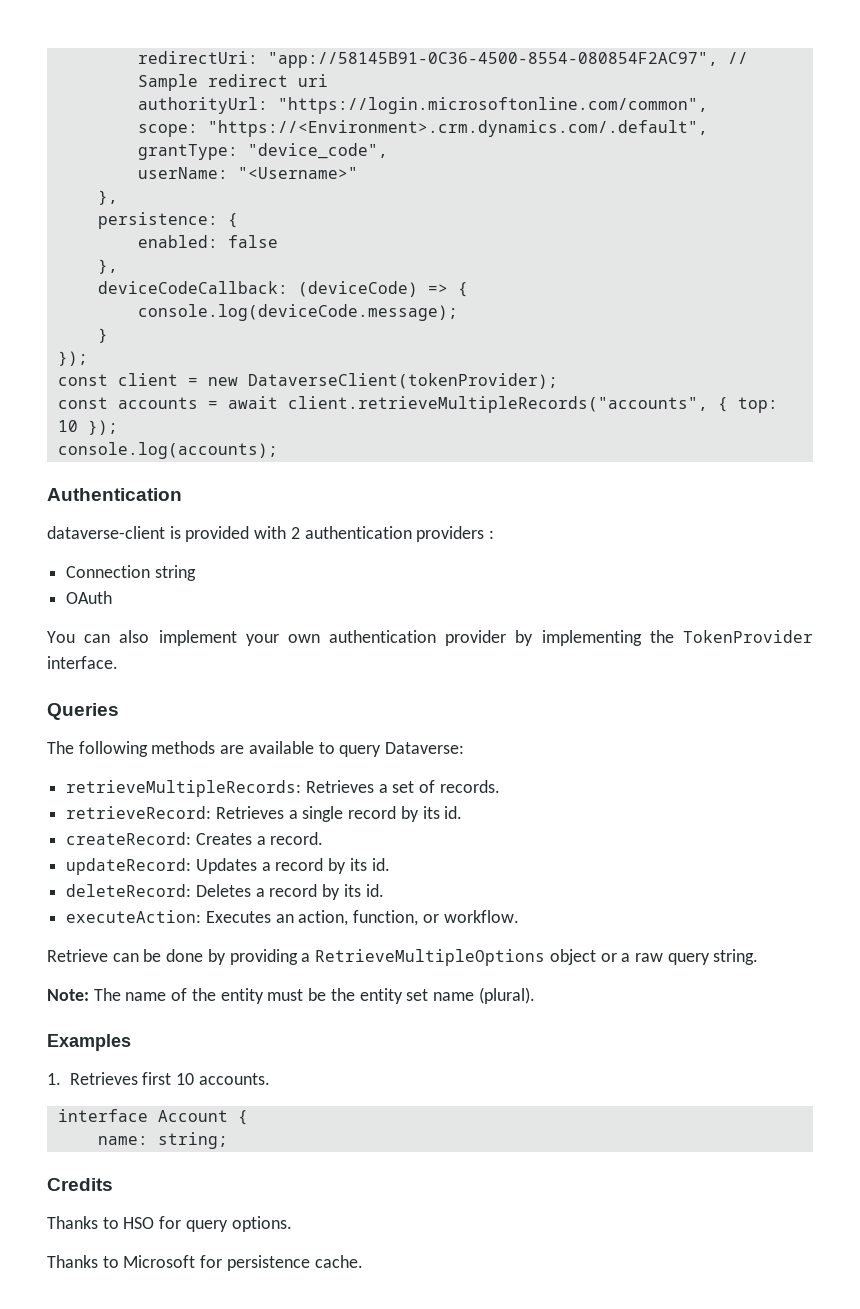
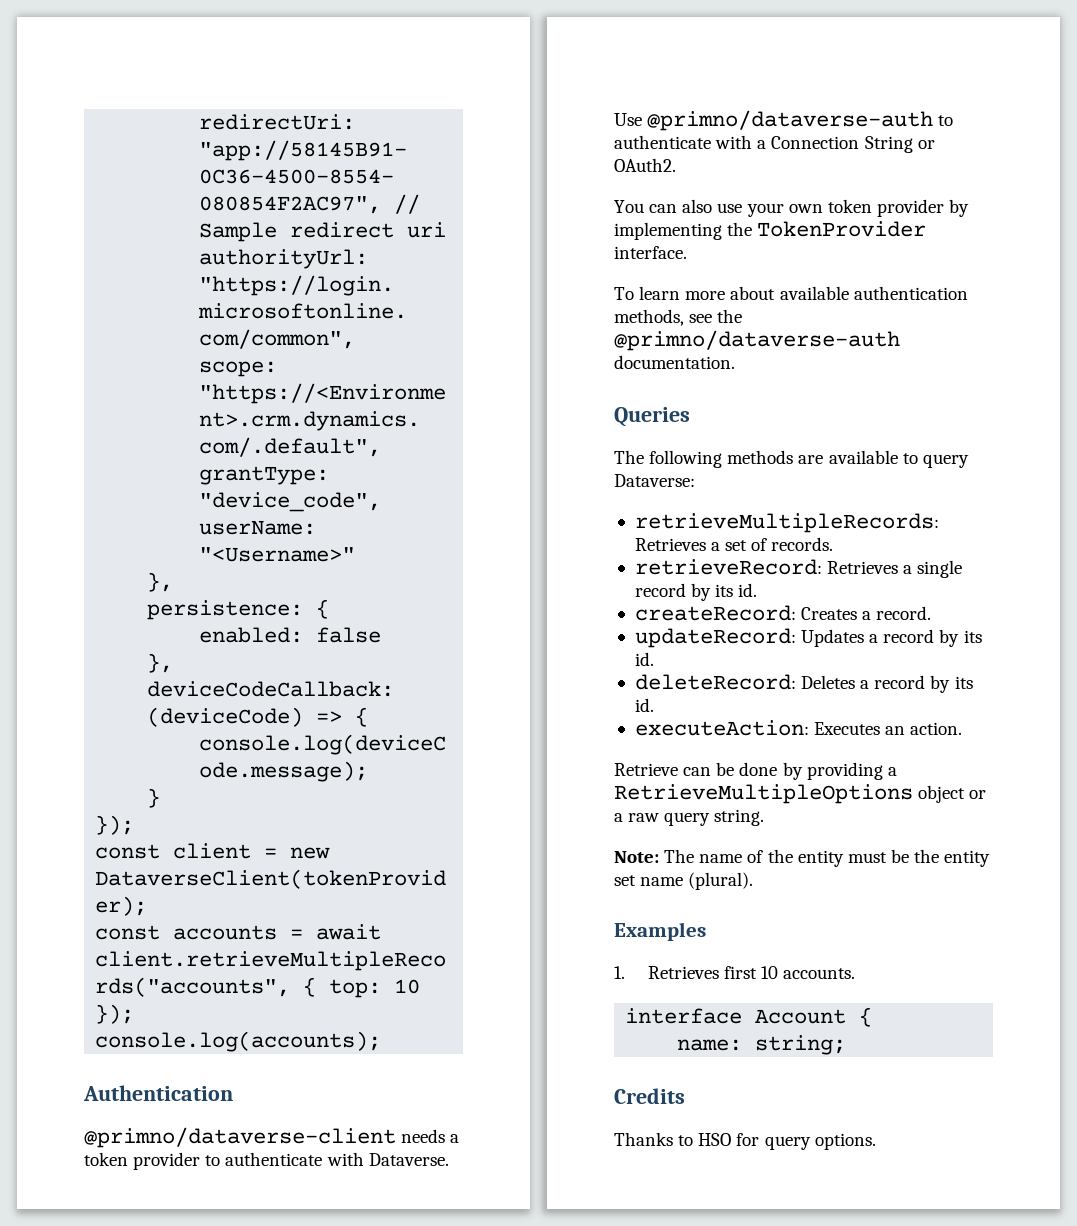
[47,526,495,542] [66,565,196,581] [66,591,113,604] dataverse-client is provided with 2 authentication providers : // Connection string // OAuth -> [84,1127,460,1148] [84,1152,449,1170] [614,110,954,131] [614,135,935,153] [614,158,676,172] @primno/dataverse-client needs a token provider to authenticate with Dataverse. Use @primno/dataverse-auth to authenticate with a Connection String or OAuth2.
[158,630,237,646] implement -> [717,203,743,213] use
[329,630,437,643] authentication -> [827,199,872,213] token
(118, 662) none -> [614,286,968,300] [614,309,743,326] [614,330,900,351] [614,355,735,369] // To learn more about available authentication methods, see the @primno/dataverse-auth documentation.
[298,910,519,926] action, function, or workflow. -> [910,722,963,735] action.
[47,1255,363,1271] // Thanks to Microsoft for persistence cache. -> (876, 1141) none

